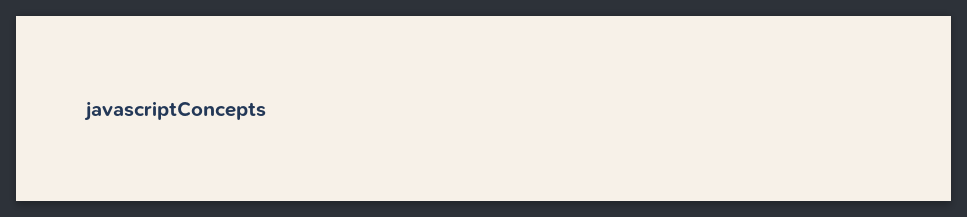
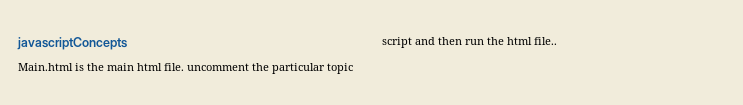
(266, 111) none -> [18,63,353,74] [382,37,557,48] // Main.html is the main html file. uncomment the particular topic script and then run the html file..

